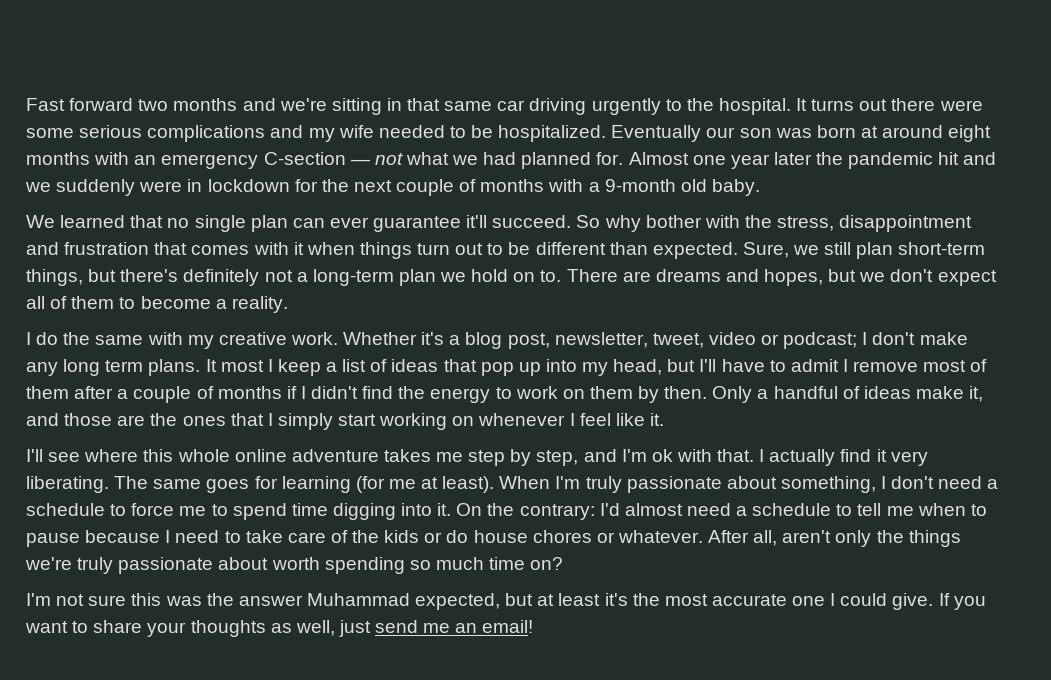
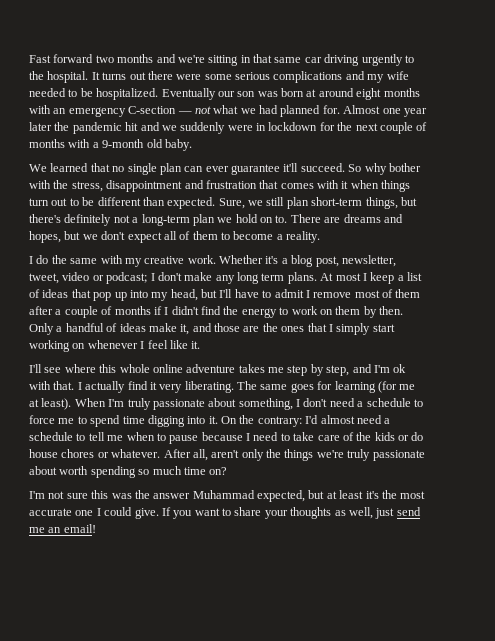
[205,359,217,372] It -> [320,273,334,281] At

